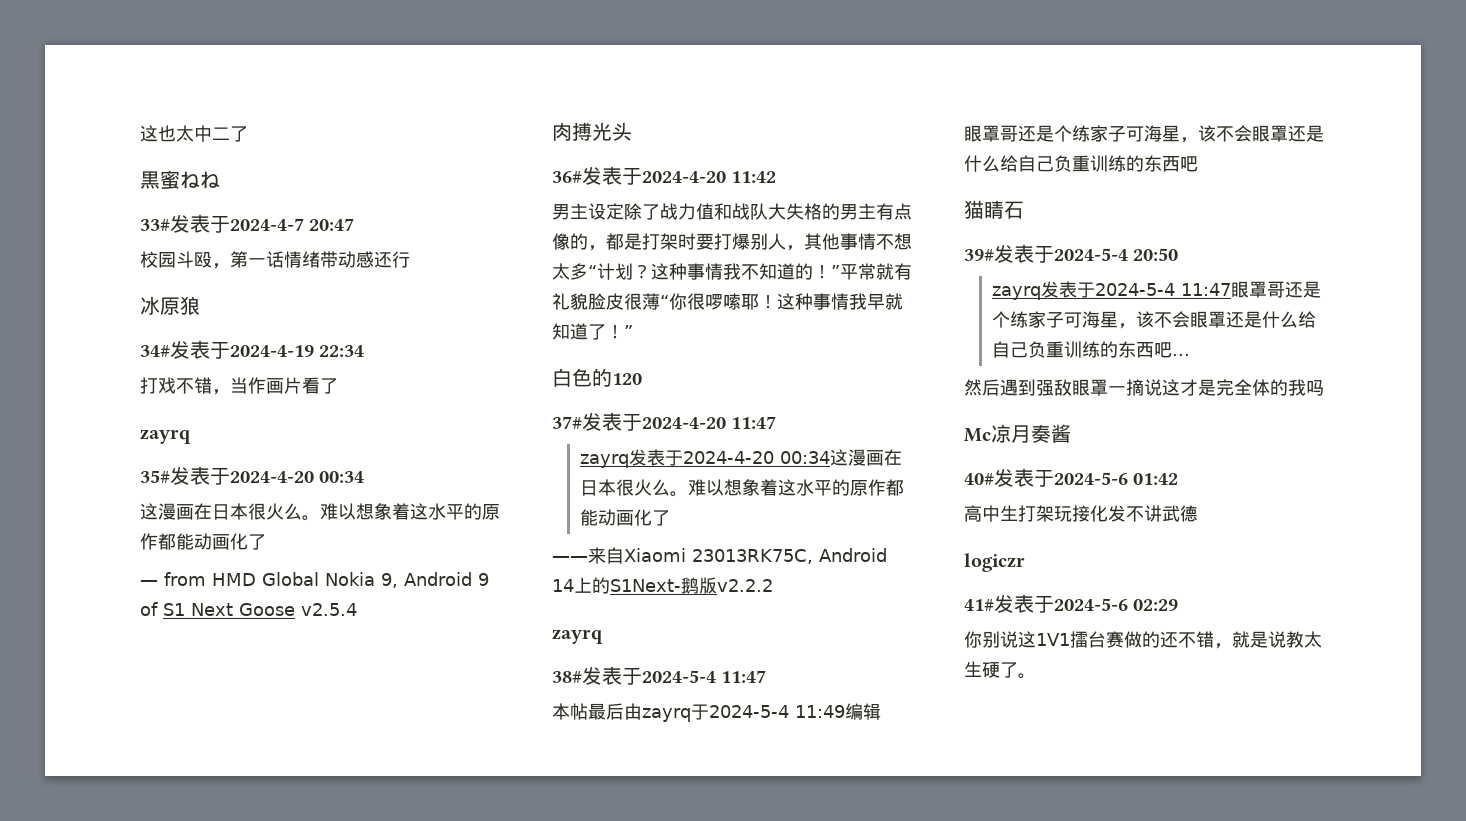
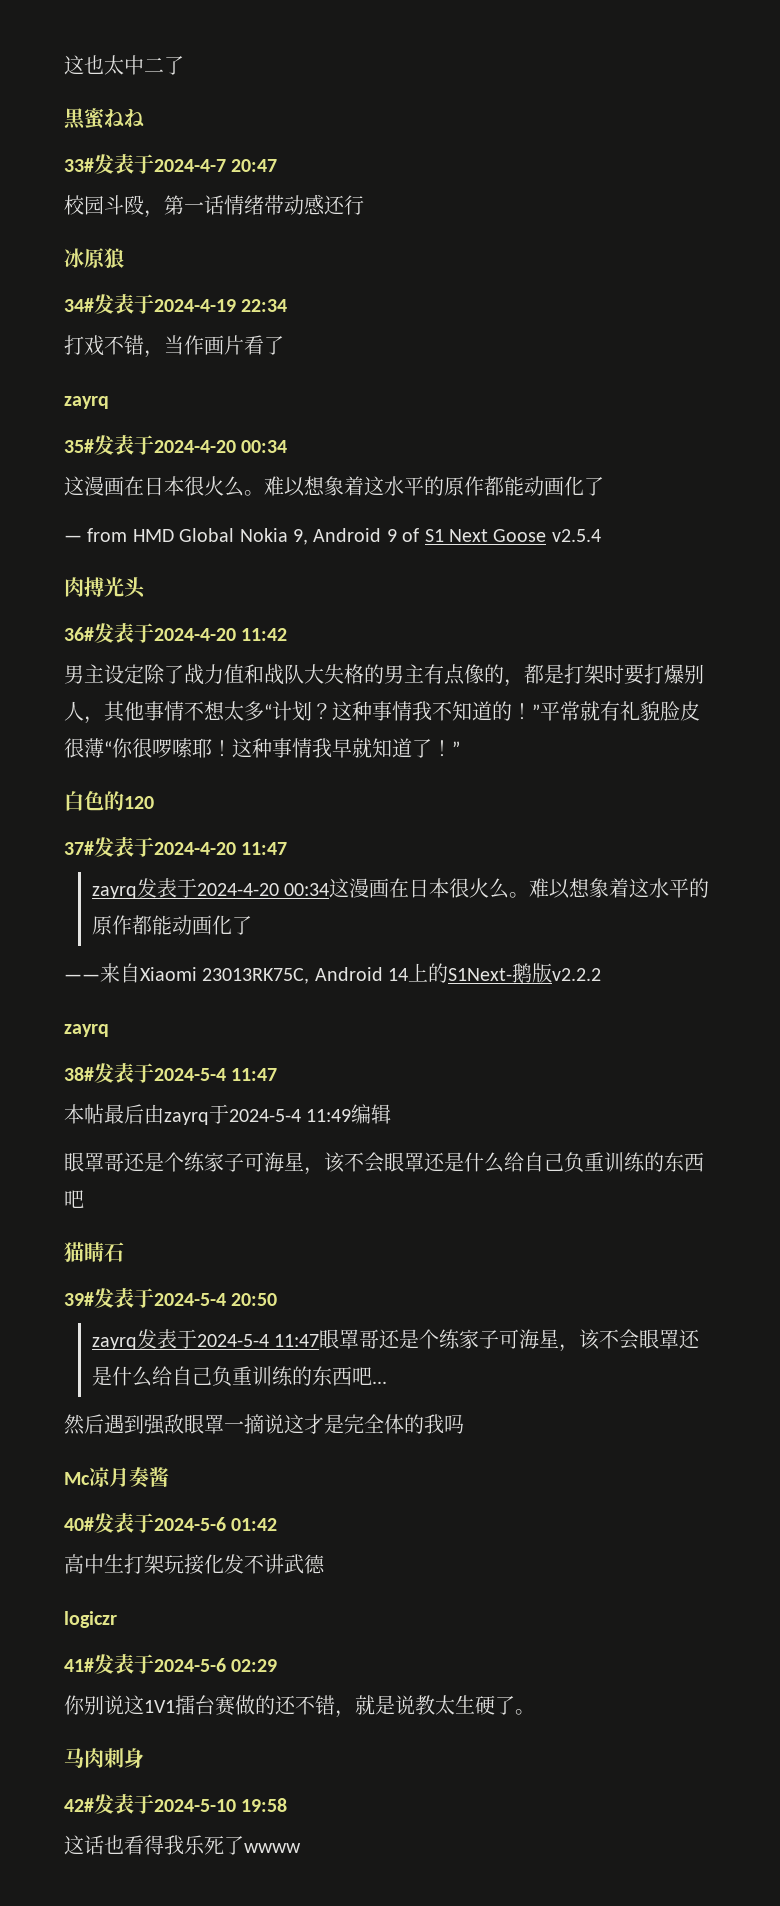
(1036, 676) none -> [64,1748,144,1769] [64,1794,288,1814] [64,1835,301,1855] // 马肉刺身 // 42#发表于2024-5-10 19:58 // 这话也看得我乐死了wwww

